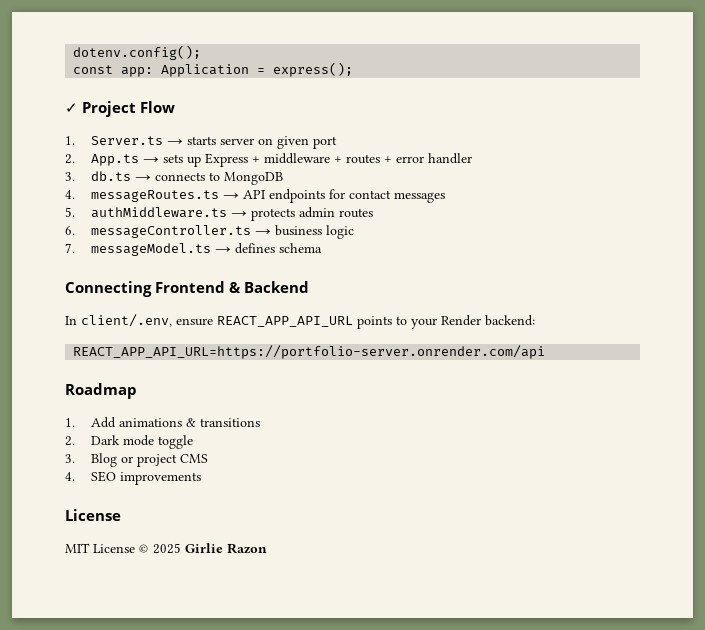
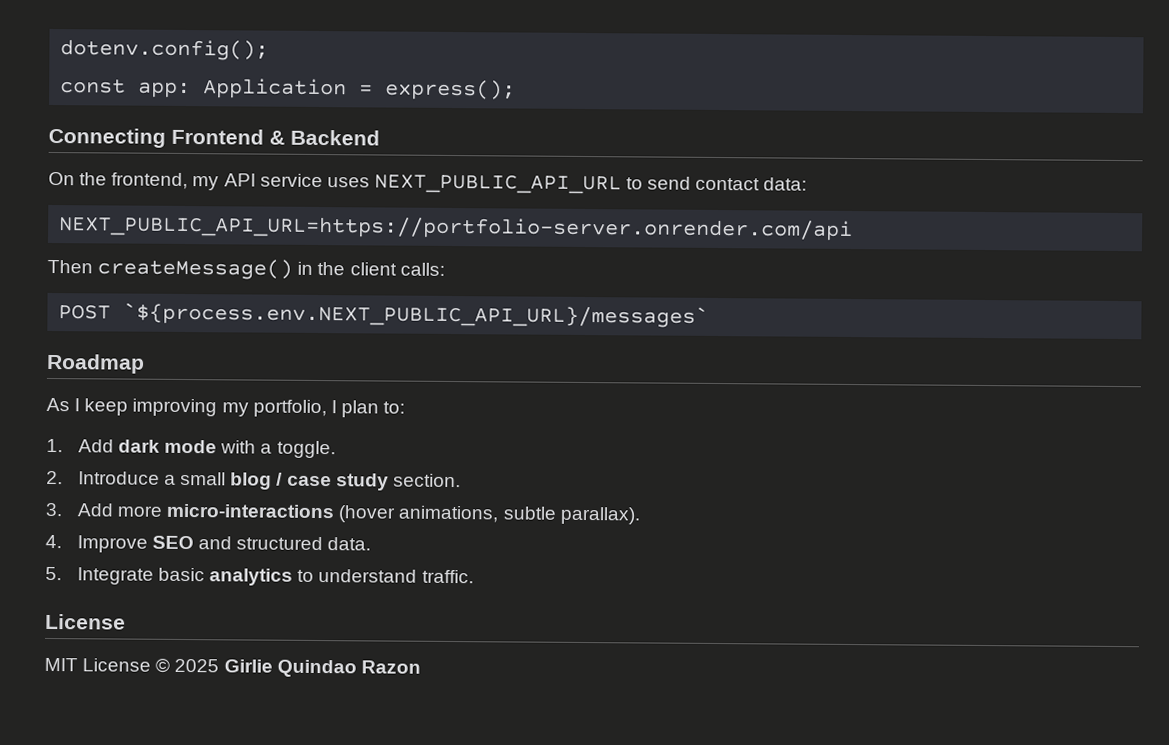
[65,101,176,117] [65,136,338,149] [65,153,473,167] [65,171,284,185] [65,189,446,203] [65,207,374,221] [65,225,355,239] [65,243,323,256] [65,281,310,297] [65,314,535,329] [73,345,546,359] [65,383,137,399] [65,417,261,428] [65,435,194,449] [65,453,209,467] [65,471,202,485] ✓ Project Flow // 1. Server.ts → starts server on given port // 2. App.ts → sets up Express + middleware + routes + error handler // 3. db.ts → connects to MongoDB // 4. messageRoutes.ts → API endpoints for contact messages // 5. authMiddleware.ts → protects admin routes // 6. messageController.ts → business logic // 7. messageModel.ts → defines schema // Connecting Frontend & Backend // In client/.env, ensure REACT_APP_API_URL points to your Render backend: // REACT_APP_API_URL=https://portfolio-server.onrender.com/api // Roadmap // 1. Add animations & transitions // 2. Dark mode toggle // 3. Blog or project CMS // 4. SEO improvements -> [48,127,380,148] [48,171,808,195] [59,215,854,242] [47,258,445,280] [58,302,710,328] [46,353,145,374] [46,397,406,418] [46,438,336,459] [46,470,461,491] [45,502,640,525] [45,534,372,553] [45,566,474,586] Connecting Frontend & Backend // On the frontend, my API service uses NEXT_PUBLIC_API_URL to send contact data: // NEXT_PUBLIC_API_URL=https://portfolio-server.onrender.com/api // Then createMessage() in the client calls: // POST `${process.env.NEXT_PUBLIC_API_URL}/messages` // Roadmap // As I keep improving my portfolio, I plan to: // 1. Add dark mode with a toggle. // 2. Introduce a small blog / case study section. // 3. Add more micro-interactions (hover animations, subtle parallax). // 4. Improve SEO and structured data. // 5. Integrate basic analytics to understand traffic.
(223, 548) none -> [276,659,357,678] Quindao

